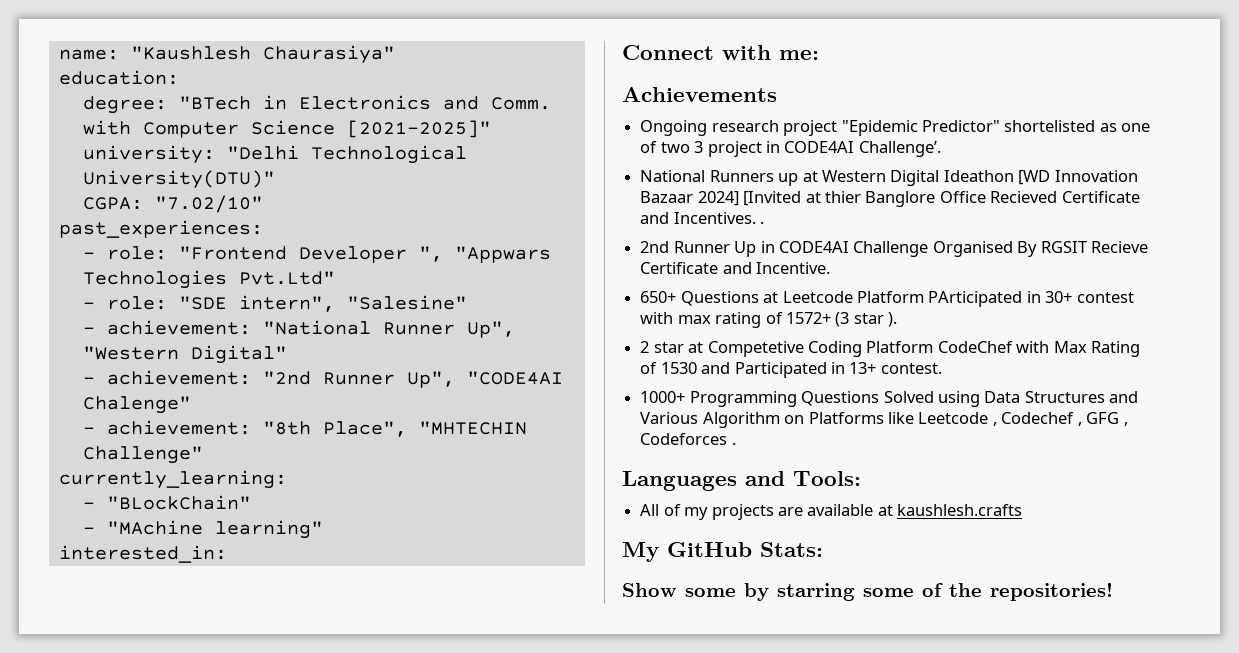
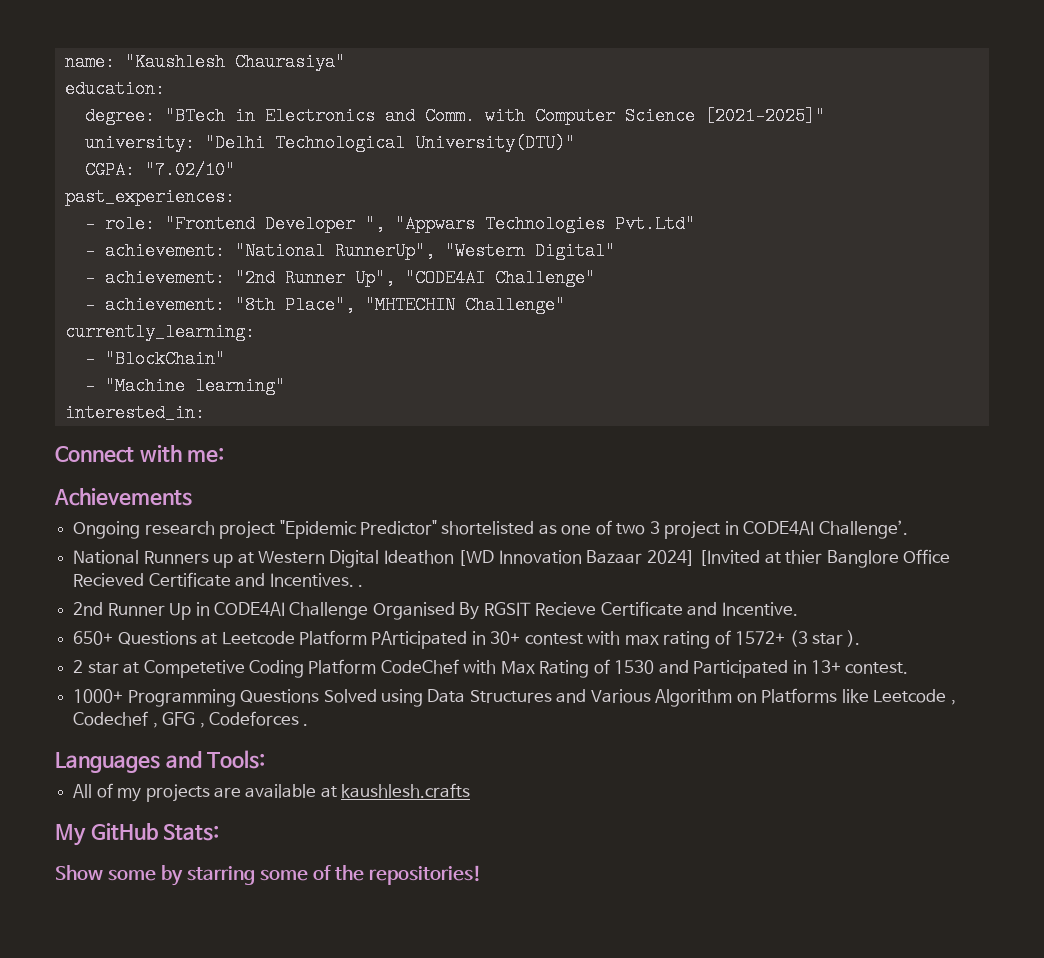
[82,295,467,312] // - role: "SDE intern", "Salesine" -> (695, 224) none
[382,321,515,338] Runner Up", -> [334,242,435,260] RunnerUp",
[82,396,191,414] Chalenge" -> [494,269,595,287] Challenge"
[106,495,251,510] [82,520,203,535] "BLockChain" // - "MAchine -> [104,350,225,368] [84,377,185,395] "BlockChain" // - "Machine

